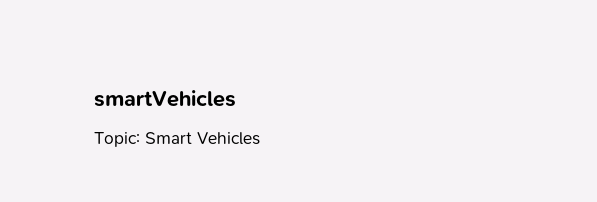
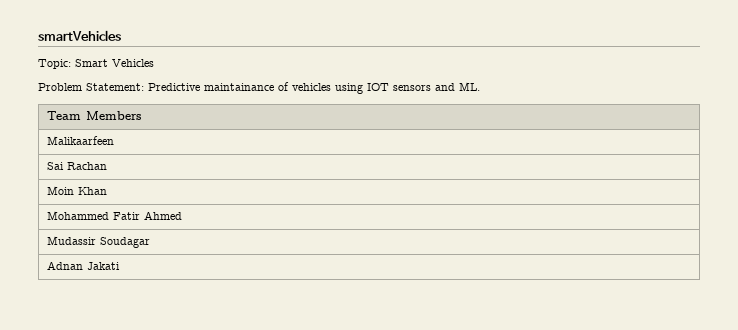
(260, 138) none -> [38,82,480,94] [47,111,142,120] [47,136,115,145] [47,162,108,170] [47,186,108,195] [47,211,183,220] [47,236,151,248] [47,261,121,270] // Problem Statement: Predictive maintainance of vehicles using IOT sensors and ML. // Team Members // Malikaarfeen // Sai Rachan // Moin Khan // Mohammed Fatir Ahmed // Mudassir Soudagar // Adnan Jakati

